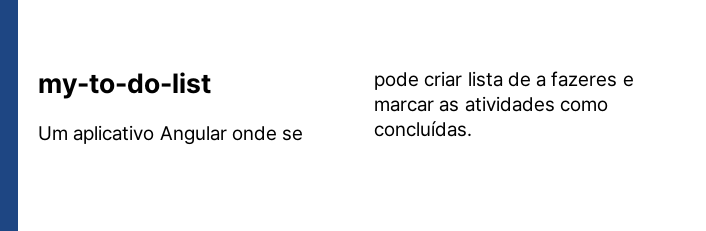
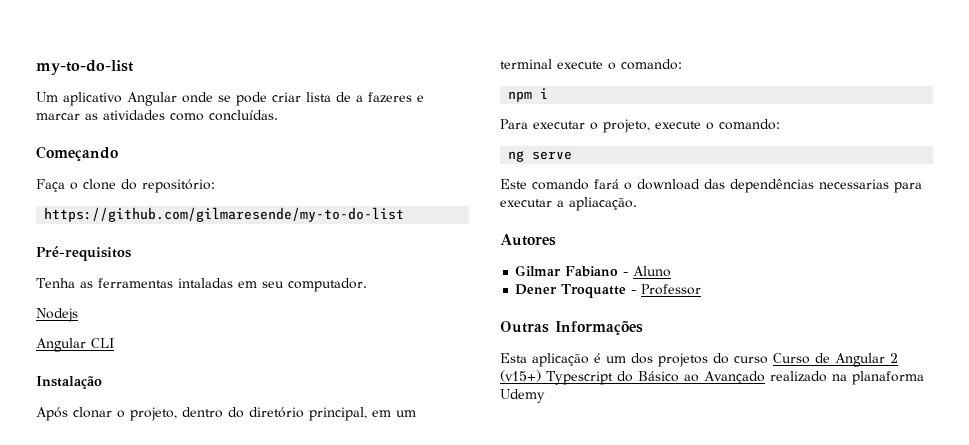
(472, 129) none -> [36,146,118,161] [36,179,215,193] [44,207,405,222] [36,246,131,261] [36,278,367,292] [36,308,78,322] [36,338,114,352] [36,376,102,389] [36,407,416,421] [500,59,682,70] [508,88,549,102] [500,119,780,133] [508,151,573,162] [500,179,922,193] [500,197,637,211] [500,234,556,246] [515,265,672,277] [515,284,702,298] [500,321,643,335] [500,353,898,367] [500,370,924,385] [500,389,545,403] // Começando // Faça o clone do repositório: // https://github.com/gilmaresende/my-to-do-list // Pré-requisitos // Tenha as ferramentas intaladas em seu computador. // Nodejs // Angular CLI // Instalação // Após clonar o projeto, dentro do diretório principal, em um terminal execute o comando: // npm i // Para executar o projeto, execute o comando: // ng serve // Este comando fará o download das dependências necessarias para executar a apliacação. // Autores // Gilmar Fabiano - Aluno // Dener Troquatte - Professor // Outras Informações // Esta aplicação é um dos projetos do curso Curso de Angular 2 (v15+) Typescript do Básico ao Avançado realizado na planaforma Udemy

